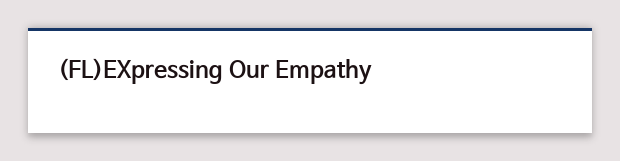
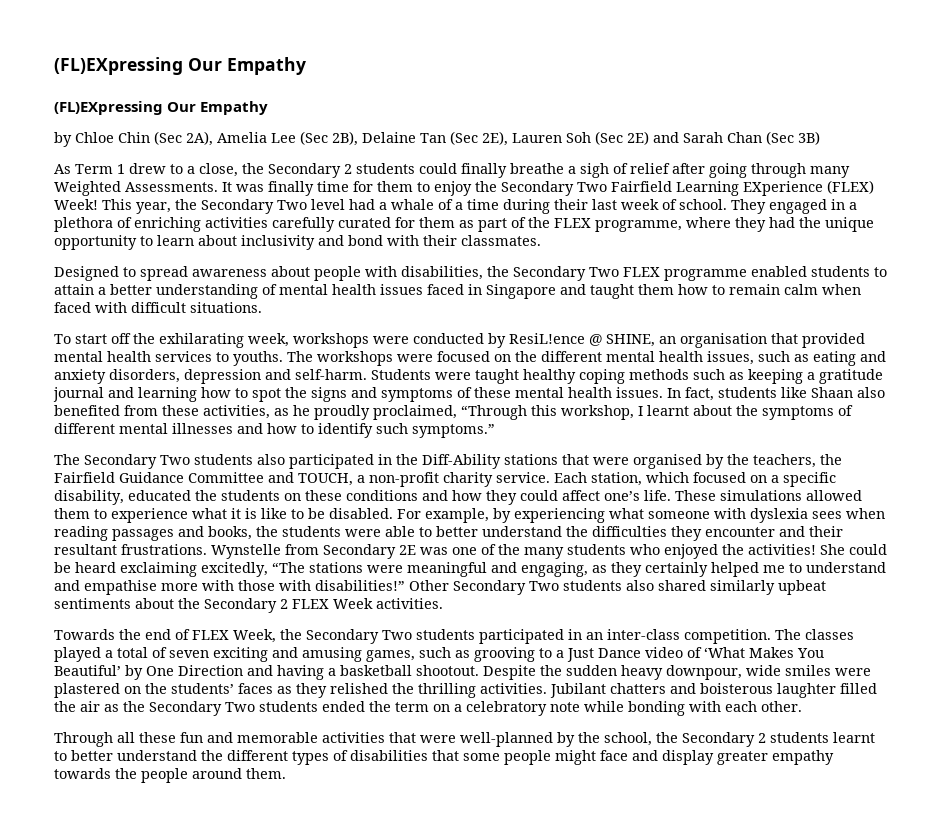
[58,58,373,85] (FL)EXpressing Our Empathy -> [54,57,306,75] [54,101,269,115] [54,131,820,147] [54,163,850,178] [54,180,874,196] [54,199,857,214] [54,217,874,232] [54,235,541,250] [54,266,887,281] [54,284,861,299] [54,302,262,313] [54,333,865,348] [54,351,886,366] [54,369,883,384] [53,387,885,402] [54,405,853,420] [54,423,495,438] [54,454,842,469] [54,472,836,487] [54,490,862,505] [54,508,885,523] [54,526,843,541] [54,544,887,559] [54,562,886,577] [54,580,826,595] [54,598,443,613] [54,629,854,644] [54,647,824,662] [54,665,871,680] [54,683,877,698] [54,701,802,716] [54,732,875,747] [54,750,834,765] [54,768,286,783] (FL)EXpressing Our Empathy // (FL)EXpressing Our Empathy // by Chloe Chin (Sec 2A), Amelia Lee (Sec 2B), Delaine Tan (Sec 2E), Lauren Soh (Sec 2E) and Sarah Chan (Sec 3B) // As Term 1 drew to a close, the Secondary 2 students could finally breathe a sigh of relief after going through many Weighted Assessments. It was finally time for them to enjoy the Secondary Two Fairfield Learning EXperience (FLEX) Week! This year, the Secondary Two level had a whale of a time during their last week of school. They engaged in a plethora of enriching activities carefully curated for them as part of the FLEX programme, where they had the unique opportunity to learn about inclusivity and bond with their classmates. // Designed to spread awareness about people with disabilities, the Secondary Two FLEX programme enabled students to attain a better understanding of mental health issues faced in Singapore and taught them how to remain calm when faced with difficult situations. // To start off the exhilarating week, workshops were conducted by ResiL!ence @ SHINE, an organisation that provided mental health services to youths. The workshops were focused on the different mental health issues, such as eating and anxiety disorders, depression and self-harm. Students were taught healthy coping methods such as keeping a gratitude journal and learning how to spot the signs and symptoms of these mental health issues. In fact, students like Shaan also benefited from these activities, as he proudly proclaimed, “Through this workshop, I learnt about the symptoms of different mental illnesses and how to identify such symptoms.” // The Secondary Two students also participated in the Diff-Ability stations that were organised by the teachers, the Fairfield Guidance Committee and TOUCH, a non-profit charity service. Each station, which focused on a specific disability, educated the students on these conditions and how they could affect one’s life. These simulations allowed them to experience what it is like to be disabled. For example, by experiencing what someone with dyslexia sees when reading passages and books, the students were able to better understand the difficulties they encounter and their resultant frustrations. Wynstelle from Secondary 2E was one of the many students who enjoyed the activities! She could be heard exclaiming excitedly, “The stations were meaningful and engaging, as they certainly helped me to understand and empathise more with those with disabilities!” Other Secondary Two students also shared similarly upbeat sentiments about the Secondary 2 FLEX Week activities. // Towards the end of FLEX Week, the Secondary Two students participated in an inter-class competition. The classes played a total of seven exciting and amusing games, such as grooving to a Just Dance video of ‘What Makes You Beautiful’ by One Direction and having a basketball shootout. Despite the sudden heavy downpour, wide smiles were plastered on the students’ faces as they relished the thrilling activities. Jubilant chatters and boisterous laughter filled the air as the Secondary Two students ended the term on a celebratory note while bonding with each other. // Through all these fun and memorable activities that were well-planned by the school, the Secondary 2 students learnt to better understand the different types of disabilities that some people might face and display greater empathy towards the people around them.

